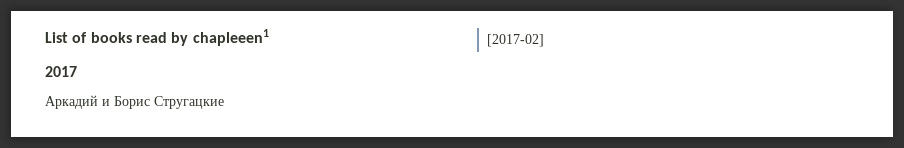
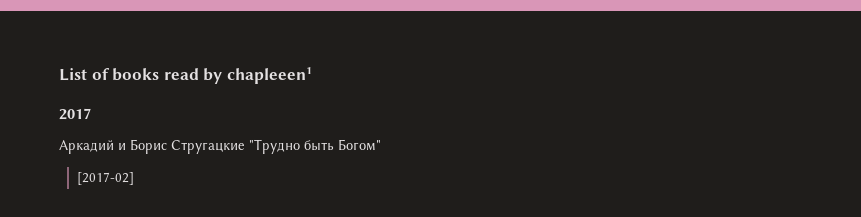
(224, 102) none -> [249,139,381,154] "Трудно быть Богом"

